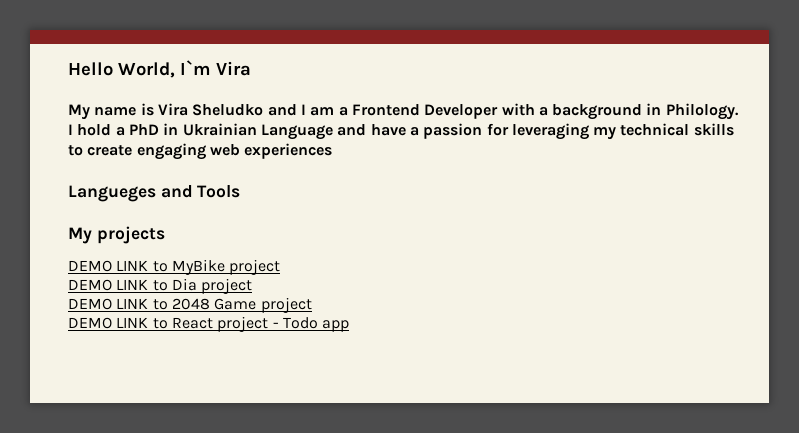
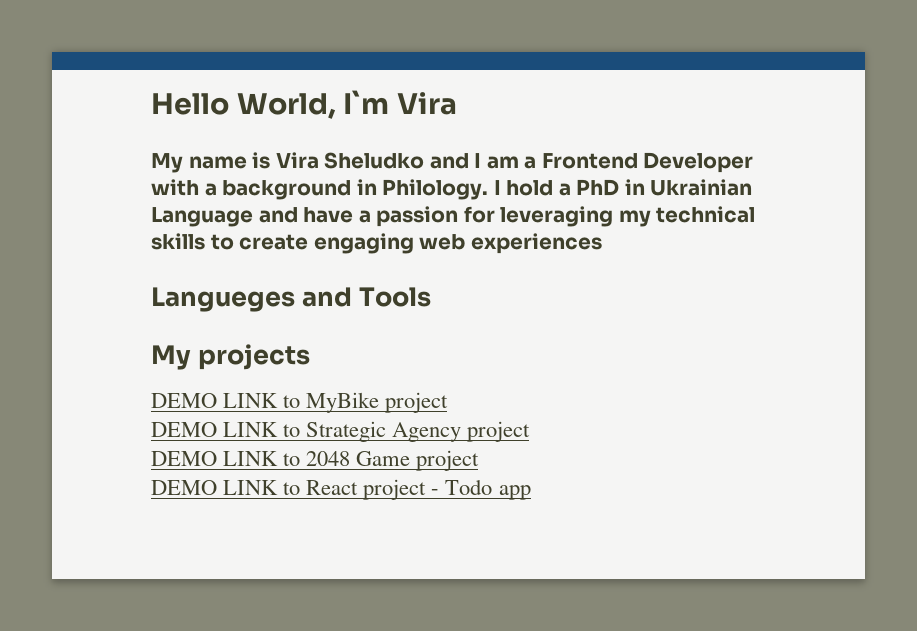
[171,278,197,291] Dia -> [306,421,462,442] Strategic Agency

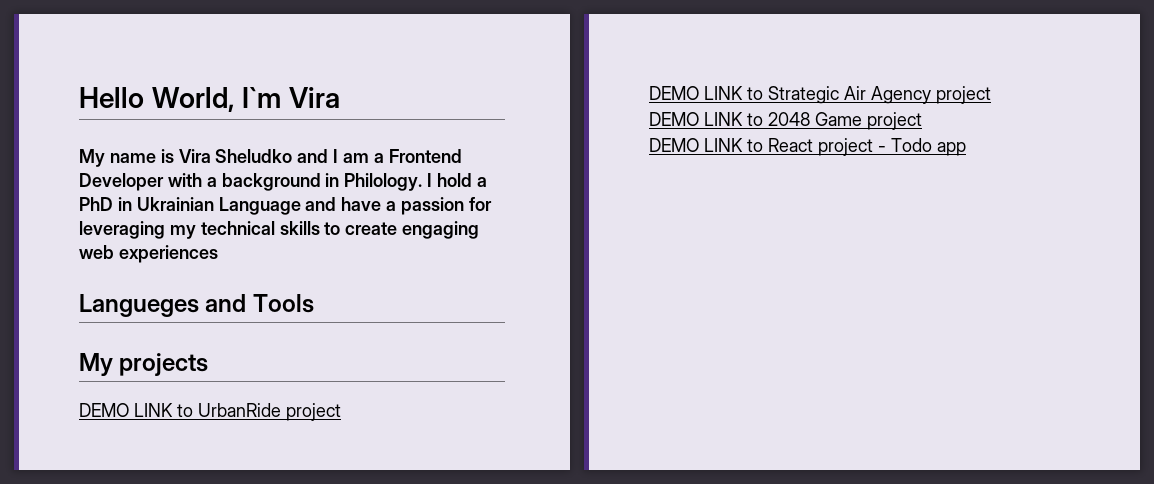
[306,392,380,413] MyBike -> [198,403,281,417] UrbanRide
(387, 431) none -> [844,86,866,100] Air

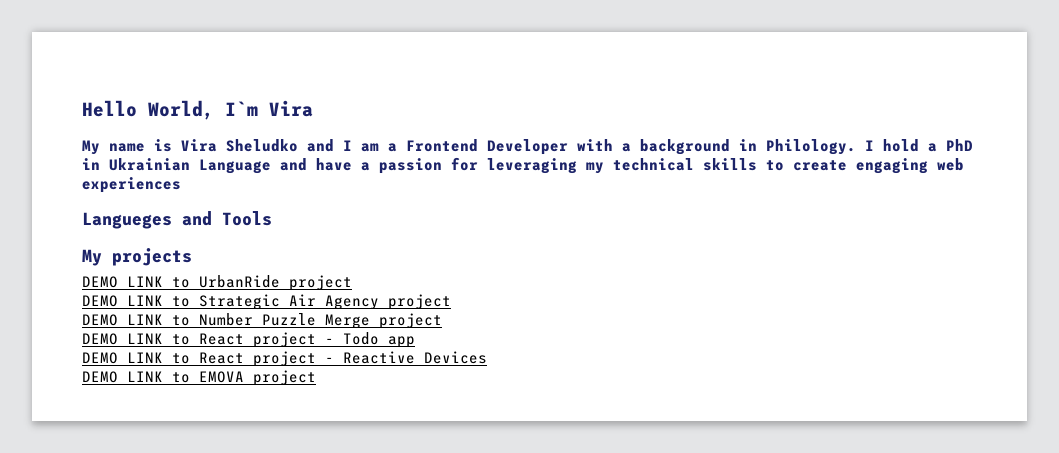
[768,112,862,126] 2048 Game -> [199,313,370,329] Number Puzzle Merge
(966, 149) none -> [82,351,487,367] [82,370,316,386] // DEMO LINK to React project - Reactive Devices // DEMO LINK to EMOVA project

